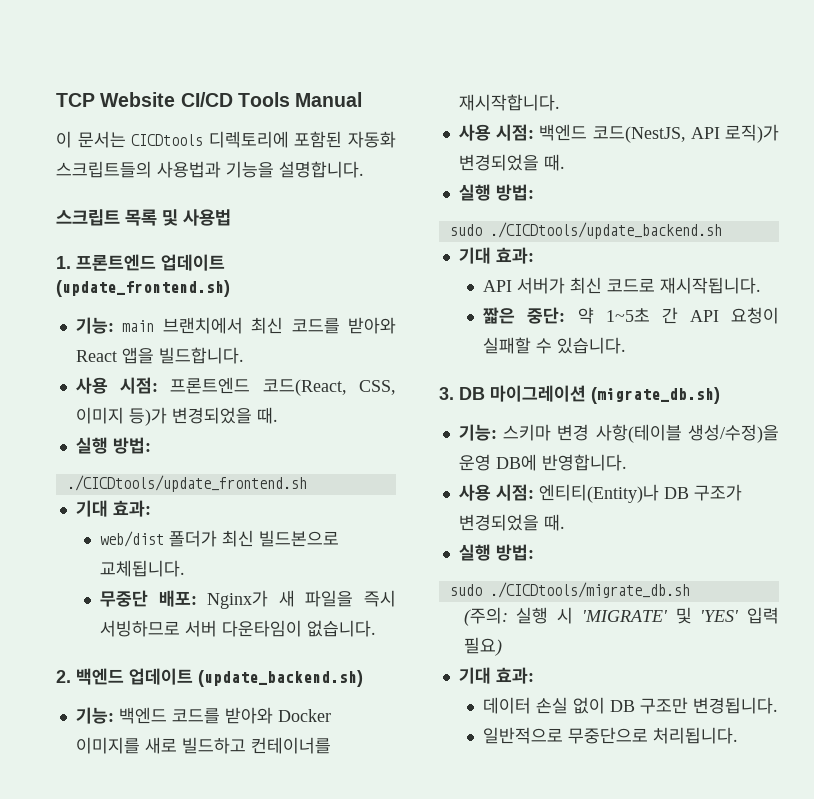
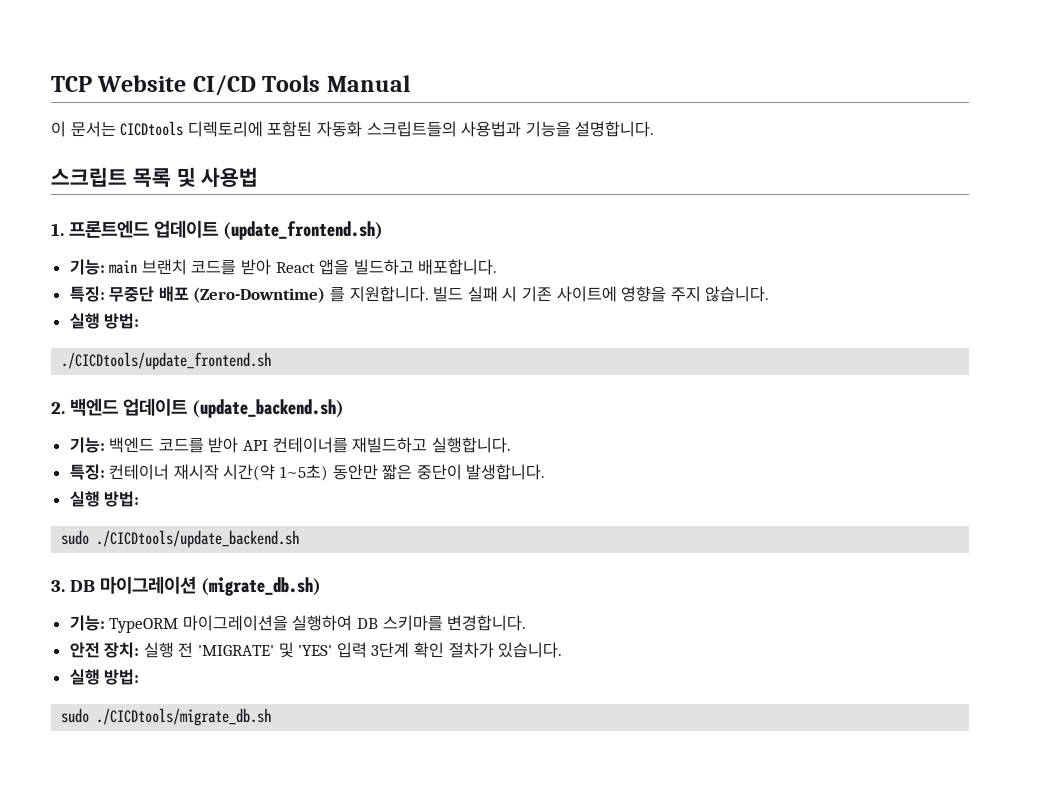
[162,317,396,334] [75,347,244,364] [75,377,396,396] [75,407,278,426] [75,437,151,454] [66,475,307,492] [75,500,151,517] [100,530,340,547] [100,560,186,577] [100,590,396,609] [100,620,377,637] 브랜치에서 최신 코드를 받아와 React 앱을 빌드합니다. // 사용 시점: 프론트엔드 코드(React, CSS, 이미지 등)가 변경되었을 때. // 실행 방법: // ./CICDtools/update_frontend.sh // 기대 효과: // web/dist 폴더가 최신 빌드본으로 교체됩니다. // 무중단 배포: Nginx가 새 파일을 즉시 서빙하므로 서버 다운타임이 없습니다. -> [141,259,498,275] [69,286,770,303] [69,313,140,329] [61,352,272,370] 브랜치 코드를 받아 React 앱을 빌드하고 배포합니다. // 특징: 무중단 배포 (Zero-Downtime) 를 지원합니다. 빌드 실패 시 기존 사이트에 영향을 주지 않습니다. // 실행 방법: // ./CICDtools/update_frontend.sh
[224,707,331,724] [75,737,331,754] [458,94,560,111] [458,124,779,143] [458,154,565,171] [458,184,534,201] [449,222,722,239] [458,247,534,264] [483,277,762,294] [483,307,779,324] [483,337,627,354] 받아와 Docker 이미지를 새로 빌드하고 컨테이너를 재시작합니다. // 사용 시점: 백엔드 코드(NestJS, API 로직)가 변경되었을 때. // 실행 방법: // sudo ./CICDtools/update_backend.sh // 기대 효과: // API 서버가 최신 코드로 재시작됩니다. // 짧은 중단: 약 1~5초 간 API 요청이 실패할 수 있습니다. -> [208,437,511,453] [69,464,546,481] [69,491,140,507] [61,530,300,548] 받아 API 컨테이너를 재빌드하고 실행합니다. // 특징: 컨테이너 재시작 시간(약 1~5초) 동안만 짧은 중단이 발생합니다. // 실행 방법: // sudo ./CICDtools/update_backend.sh
[503,424,779,443] [458,454,627,471] [458,484,742,503] [458,514,565,531] [458,544,534,561] [449,582,690,598] [463,607,779,626] [463,637,502,656] [458,667,534,684] [483,697,779,714] [483,727,739,744] 스키마 변경 사항(테이블 생성/수정)을 운영 DB에 반영합니다. // 사용 시점: 엔티티(Entity)나 DB 구조가 변경되었을 때. // 실행 방법: // sudo ./CICDtools/migrate_db.sh // (주의: 실행 시 'MIGRATE' 및 'YES' 입력 필요) // 기대 효과: // 데이터 손실 없이 DB 구조만 변경됩니다. // 일반적으로 무중단으로 처리됩니다. -> [109,615,527,633] [69,642,563,658] [69,669,140,685] [61,708,272,726] TypeORM 마이그레이션을 실행하여 DB 스키마를 변경합니다. // 안전 장치: 실행 전 'MIGRATE' 및 'YES' 입력 3단계 확인 절차가 있습니다. // 실행 방법: // sudo ./CICDtools/migrate_db.sh

